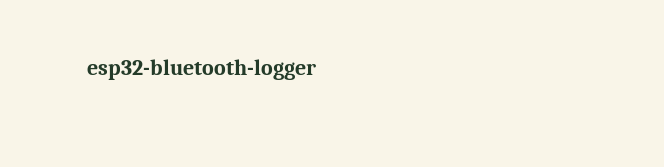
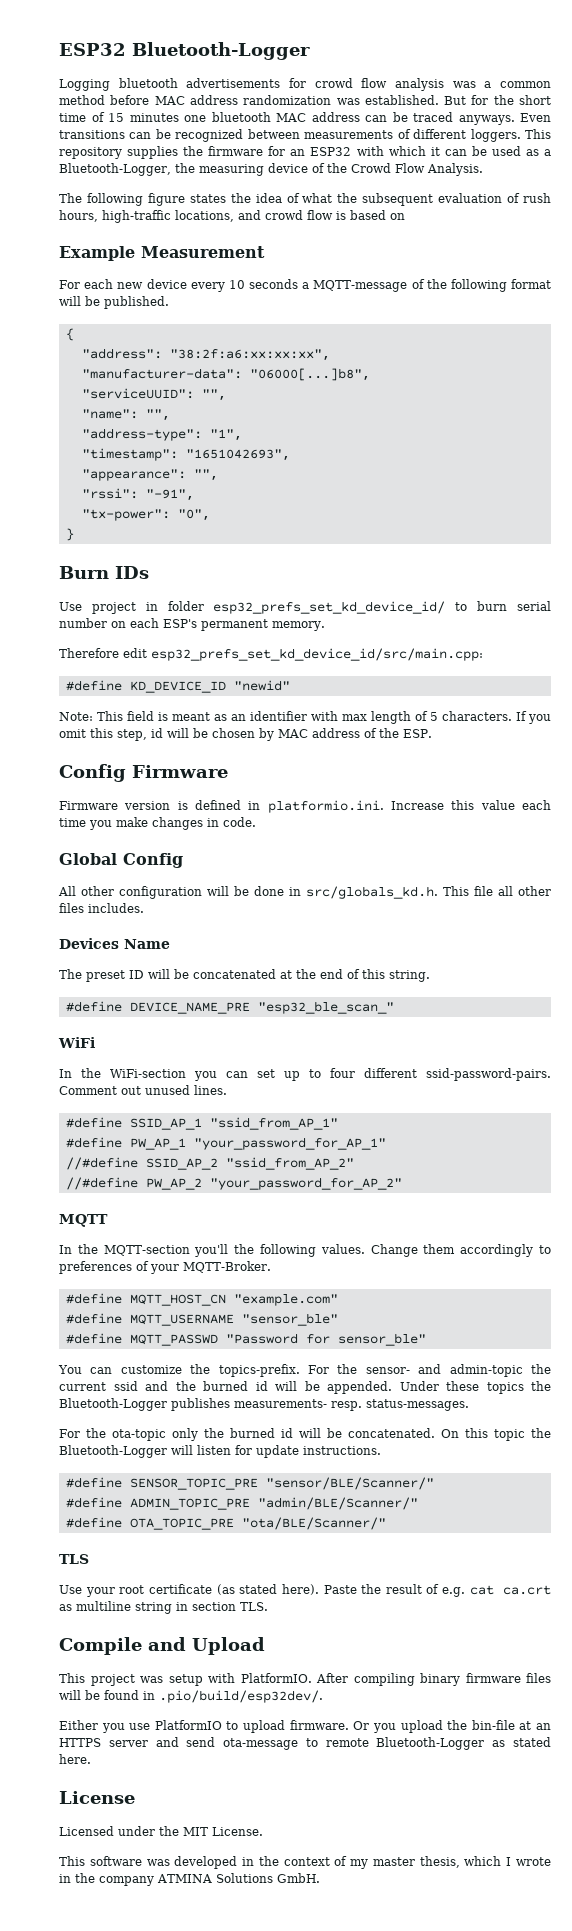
[87,59,316,80] esp32-bluetooth-logger -> [59,42,310,60] [59,78,551,91] [59,95,552,105] [59,112,551,125] [59,129,551,142] [59,146,551,159] [59,163,483,176] [59,193,551,206] [59,210,405,223] [59,246,265,261] [59,279,551,292] [59,296,169,309] [65,328,74,341] [81,348,330,361] [81,368,370,381] [81,388,226,401] [81,409,170,421] [81,428,242,441] [81,448,290,461] [81,469,218,481] [81,488,194,501] [81,509,210,521] [65,528,74,541] [59,566,149,579] [59,601,551,614] [59,618,325,631] [59,648,483,661] [65,680,290,693] [59,711,551,724] [59,728,432,741] [59,764,228,782] [59,800,551,813] [59,817,256,830] [59,853,183,868] [58,886,551,899] [59,903,144,913] [59,938,170,949] [59,969,430,982] [65,1001,394,1014] [58,1037,95,1048] [59,1068,551,1081] [59,1085,227,1095] [65,1117,338,1130] [65,1137,386,1150] [65,1157,354,1170] [65,1177,402,1190] [59,1214,108,1227] [59,1244,551,1257] [59,1261,271,1274] [65,1293,338,1306] [65,1313,338,1326] [65,1333,426,1346] [58,1364,551,1377] [59,1381,551,1394] [59,1398,469,1411] [59,1428,551,1441] [59,1445,381,1458] [65,1477,434,1490] [65,1497,418,1510] [65,1517,386,1530] [59,1554,89,1564] [59,1584,552,1597] [59,1601,268,1614] [59,1637,265,1655] [59,1673,551,1686] [59,1690,323,1703] [59,1720,552,1733] [59,1737,551,1750] [59,1754,91,1764] [59,1791,135,1804] [59,1826,263,1836] [59,1856,551,1869] [59,1873,320,1886] ESP32 Bluetooth-Logger // Logging bluetooth advertisements for crowd flow analysis was a common method before MAC address randomization was established. But for the short time of 15 minutes one bluetooth MAC address can be traced anyways. Even transitions can be recognized between measurements of different loggers. This repository supplies the firmware for an ESP32 with which it can be used as a Bluetooth-Logger, the measuring device of the Crowd Flow Analysis. // The following figure states the idea of what the subsequent evaluation of rush hours, high-traffic locations, and crowd flow is based on // Example Measurement // For each new device every 10 seconds a MQTT-message of the following format will be published. // { // "address": "38:2f:a6:xx:xx:xx", // "manufacturer-data": "06000[...]b8", // "serviceUUID": "", // "name": "", // "address-type": "1", // "timestamp": "1651042693", // "appearance": "", // "rssi": "-91", // "tx-power": "0", // } // Burn IDs // Use project in folder esp32_prefs_set_kd_device_id/ to burn serial number on each ESP's permanent memory. // Therefore edit esp32_prefs_set_kd_device_id/src/main.cpp: // #define KD_DEVICE_ID "newid" // Note: This field is meant as an identifier with max length of 5 characters. If you omit this step, id will be chosen by MAC address of the ESP. // Config Firmware // Firmware version is defined in platformio.ini. Increase this value each time you make changes in code. // Global Config // All other configuration will be done in src/globals_kd.h. This file all other files includes. // Devices Name // The preset ID will be concatenated at the end of this string. // #define DEVICE_NAME_PRE "esp32_ble_scan_" // WiFi // In the WiFi-section you can set up to four different ssid-password-pairs. Comment out unused lines. // #define SSID_AP_1 "ssid_from_AP_1" // #define PW_AP_1 "your_password_for_AP_1" // //#define SSID_AP_2 "ssid_from_AP_2" // //#define PW_AP_2 "your_password_for_AP_2" // MQTT // In the MQTT-section you'll the following values. Change them accordingly to preferences of your MQTT-Broker. // #define MQTT_HOST_CN "example.com" // #define MQTT_USERNAME "sensor_ble" // #define MQTT_PASSWD "Password for sensor_ble" // You can customize the topics-prefix. For the sensor- and admin-topic the current ssid and the burned id will be appended. Under these topics the Bluetooth-Logger publishes measurements- resp. status-messages. // For the ota-topic only the burned id will be concatenated. On this topic the Bluetooth-Logger will listen for update instructions. // #define SENSOR_TOPIC_PRE "sensor/BLE/Scanner/" // #define ADMIN_TOPIC_PRE "admin/BLE/Scanner/" // #define OTA_TOPIC_PRE "ota/BLE/Scanner/" // TLS // Use your root certificate (as stated here). Paste the result of e.g. cat ca.crt as multiline string in section TLS. // Compile and Upload // This project was setup with PlatformIO. After compiling binary firmware files will be found in .pio/build/esp32dev/. // Either you use PlatformIO to upload firmware. Or you upload the bin-file at an HTTPS server and send ota-message to remote Bluetooth-Logger as stated here. // License // Licensed under the MIT License. // This software was developed in the context of my master thesis, which I wrote in the company ATMINA Solutions GmbH.

